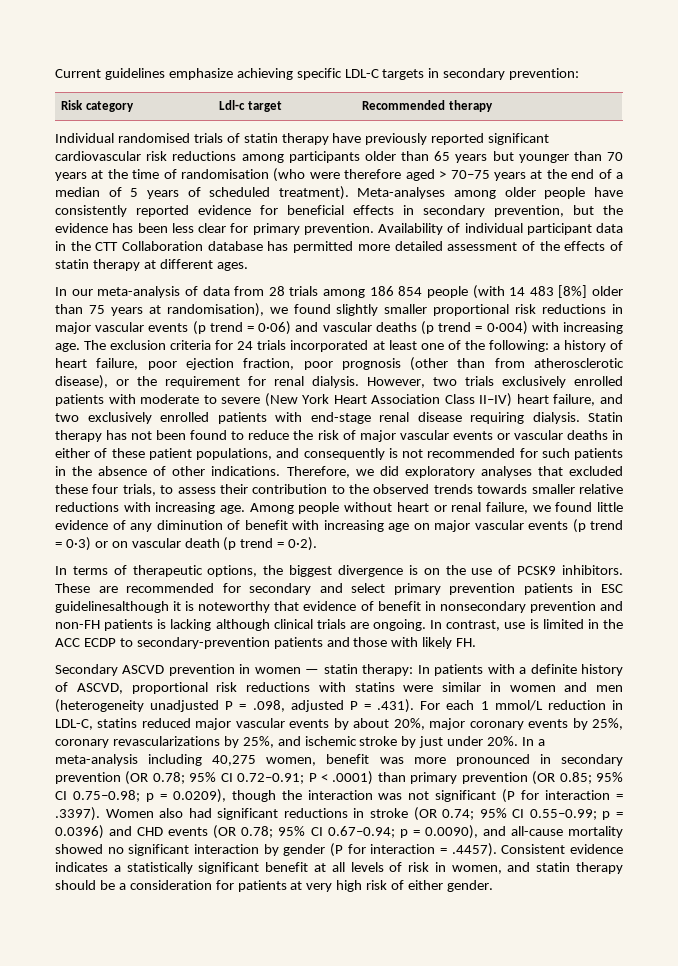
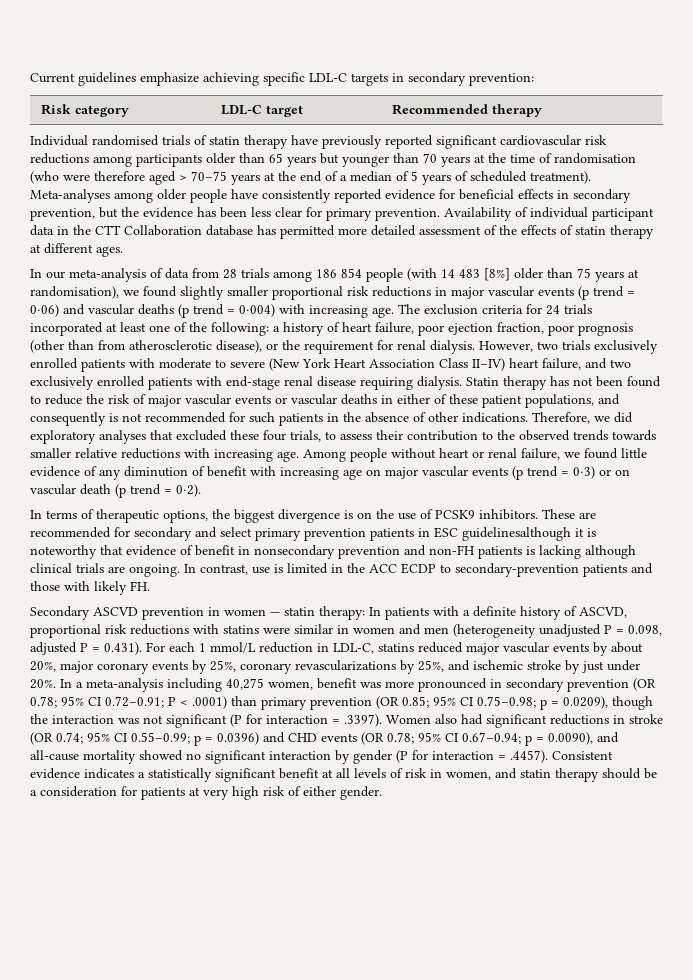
[219,100,246,110] Ldl-c -> [220,105,262,115] LDL-C
[252,700,285,712] .098, -> [628,625,662,636] 0.098,
[377,699,415,713] .431). -> [104,642,142,655] 0.431).

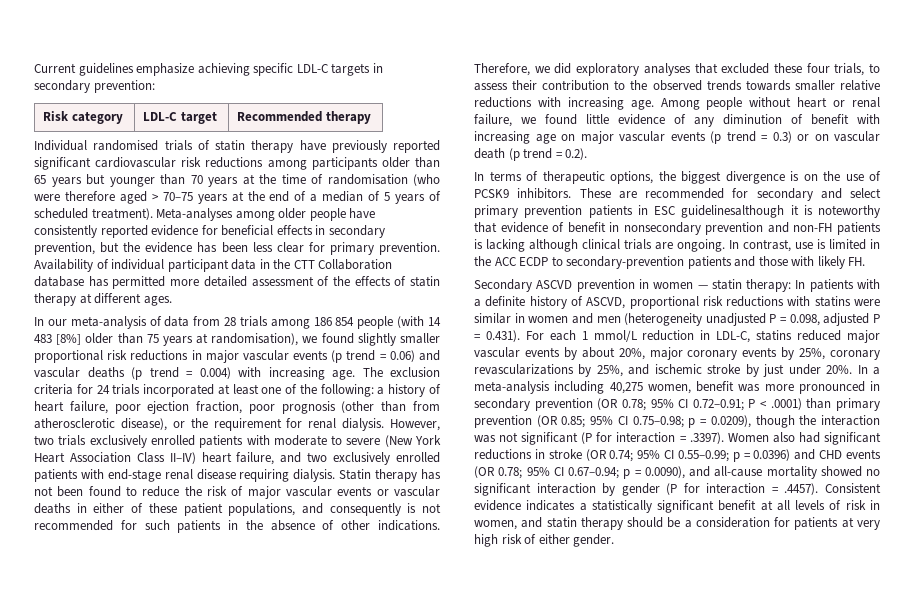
[30,304,59,317] 0·06) -> [389,350,415,362] 0.06)
[239,304,275,317] 0·004) -> [199,367,231,379] 0.004)
[573,466,595,479] 0·3) -> [772,131,792,143] 0.3)
[176,484,201,497] 0·2). -> [565,148,588,160] 0.2).

